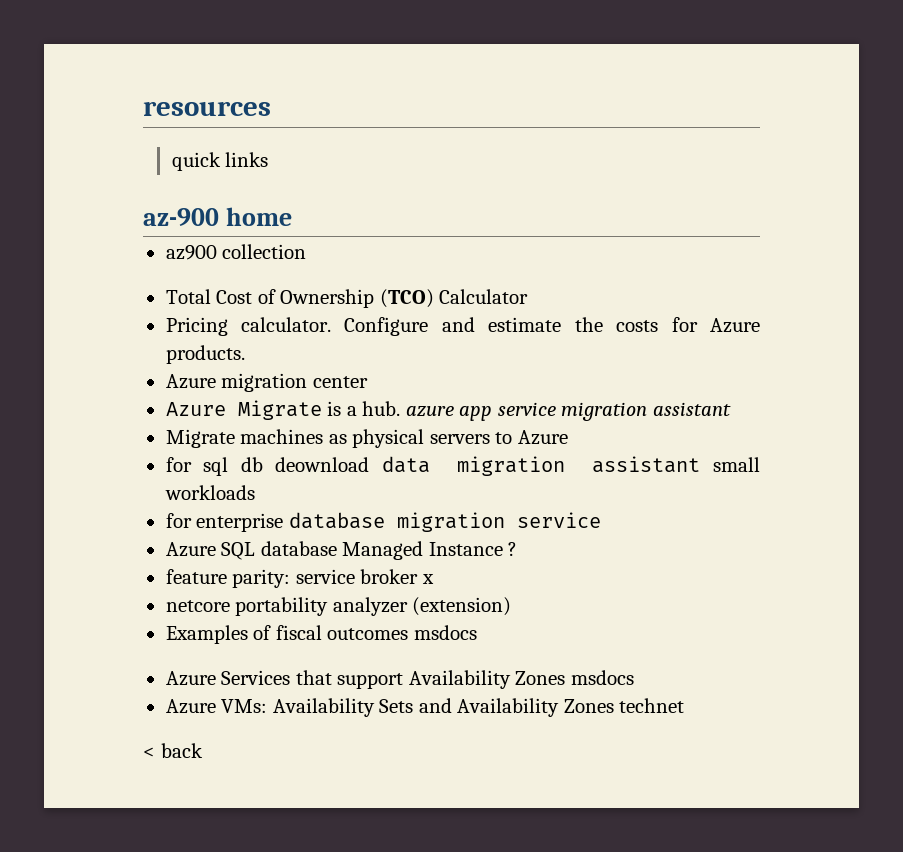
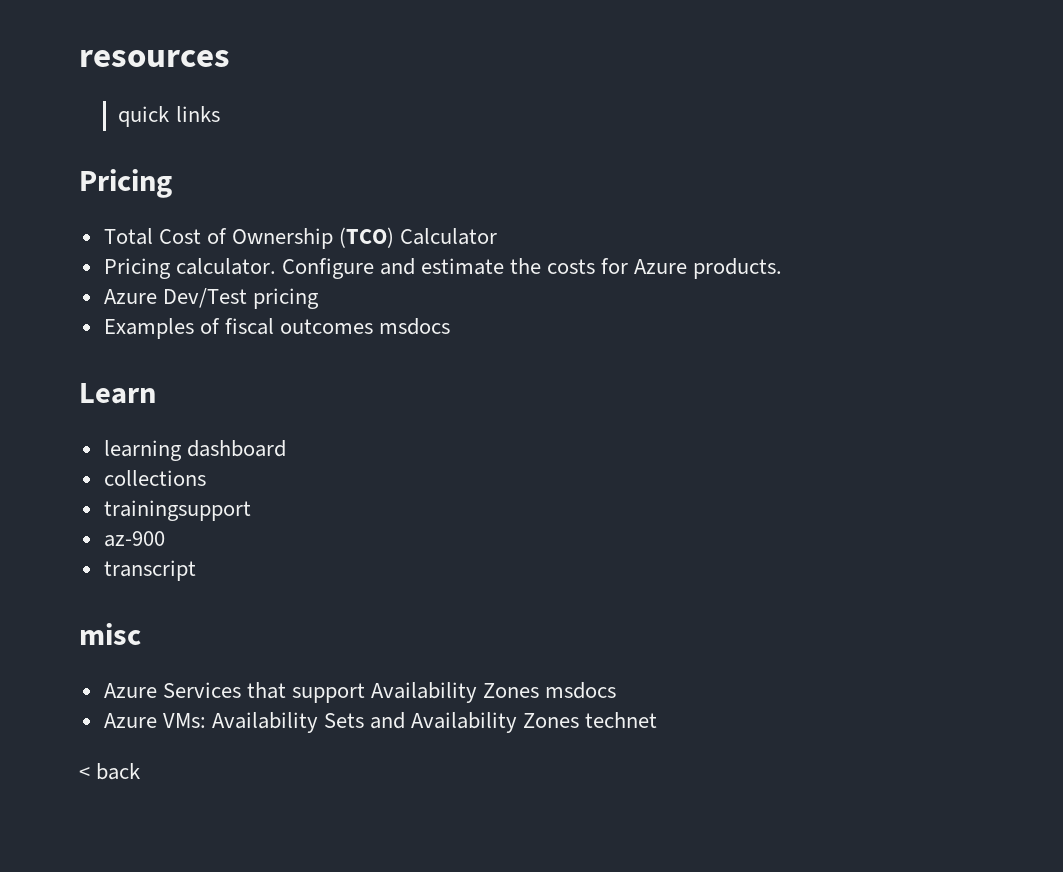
[143,207,292,226] [165,244,307,260] az-900 home // az900 collection -> [79,169,172,198] Pricing
[221,373,368,392] [165,400,731,421] [165,429,568,448] [165,456,761,476] [164,485,255,500] [165,512,601,532] [165,541,518,560] [165,569,434,588] [165,597,512,616] migration center // Azure Migrate is a hub. azure app service migration assistant // Migrate machines as physical servers to Azure // for sql db deownload data migration assistant small workloads // for enterprise database migration service // Azure SQL database Managed Instance ? // feature parity: service broker x // netcore portability analyzer (extension) -> [162,288,319,309] Dev/Test pricing
(477, 632) none -> [79,383,156,404] [103,440,286,461] [103,470,206,486] [103,500,251,521] [103,531,165,547] [103,560,196,581] [79,623,141,645] // Learn // learning dashboard // collections // trainingsupport // az-900 // transcript // misc

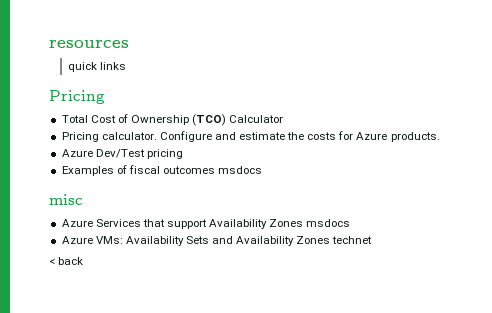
[79,383,156,404] [103,440,286,461] [103,470,206,486] [103,500,251,521] [103,531,165,547] [103,560,196,581] // Learn // learning dashboard // collections // trainingsupport // az-900 // transcript -> (263, 170) none

